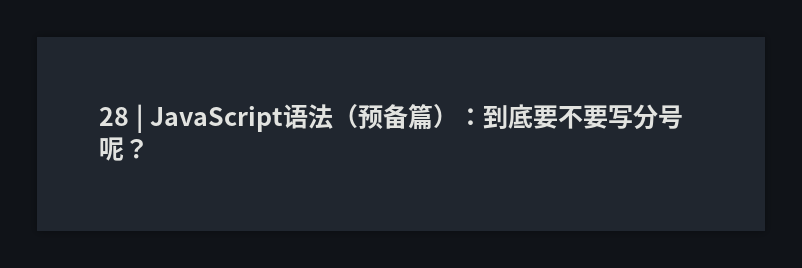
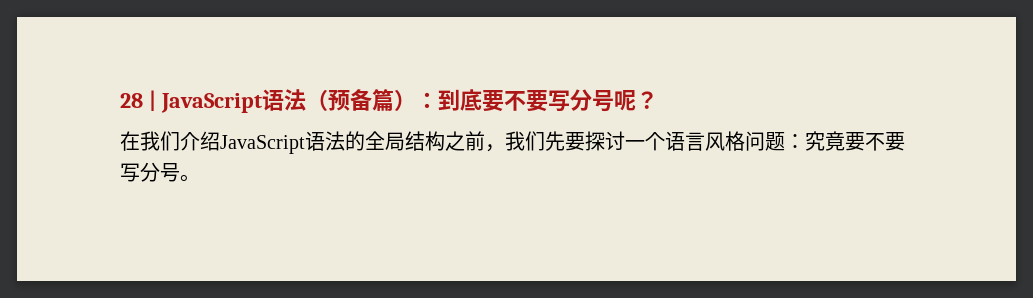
(149, 149) none -> [120,131,905,154] [120,162,200,182] // 在我们介绍JavaScript语法的全局结构之前，我们先要探讨一个语言风格问题：究竟要不要写分号。

